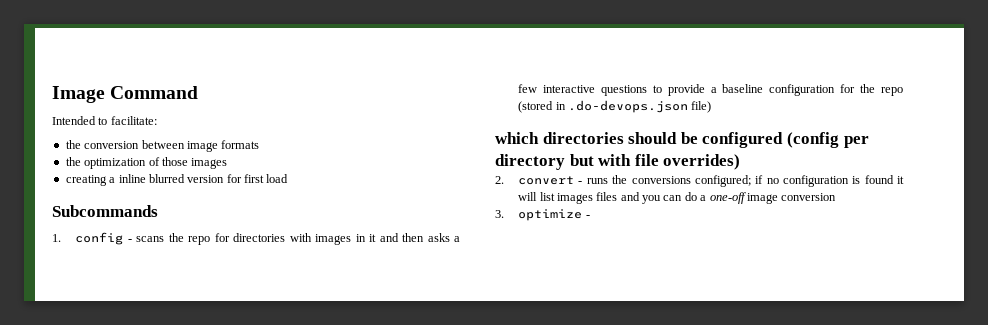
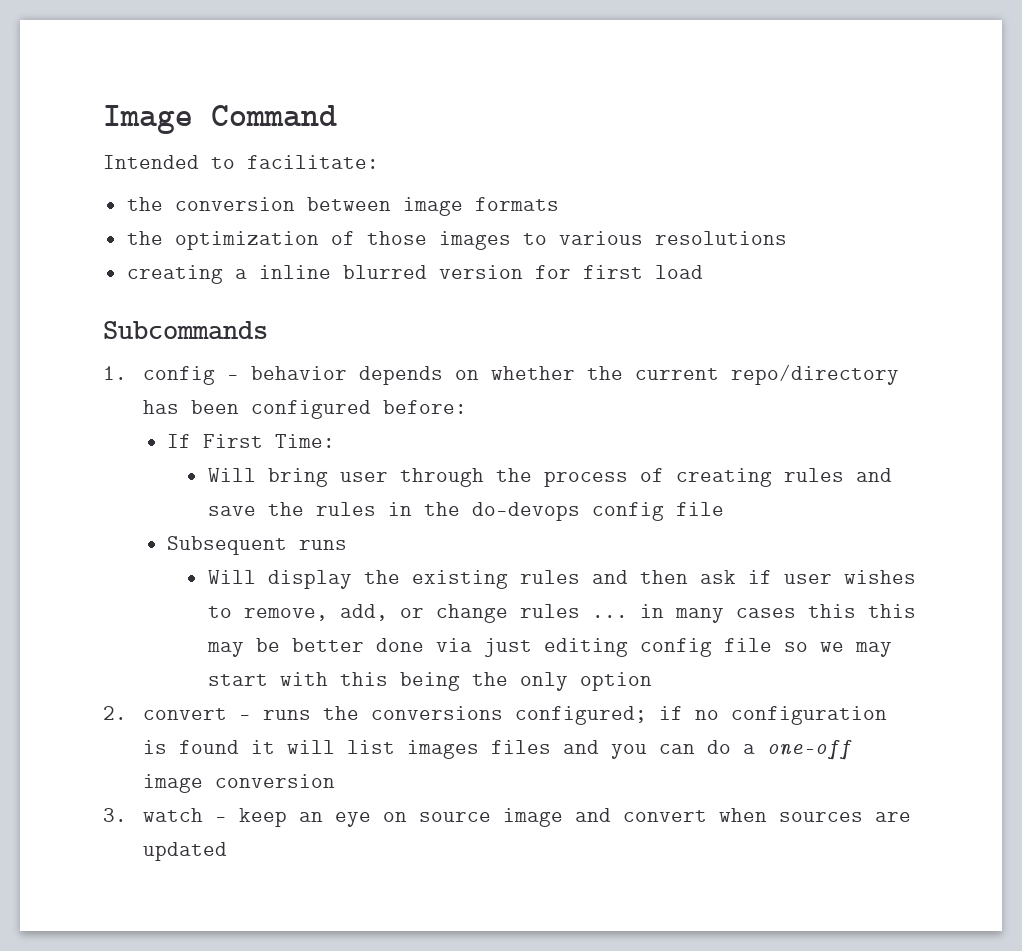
(228, 163) none -> [522,231,787,245] to various resolutions
[136,233,461,245] [518,84,904,96] [518,100,712,113] [495,132,869,148] [495,154,741,170] scans the repo for directories with images in it and then asks a few interactive questions to provide a baseline configuration for the repo (stored in .do-devops.json file) // which directories should be configured (config per directory but with file overrides) -> [251,364,900,385] [143,400,468,419] [167,434,336,448] [207,468,892,487] [207,502,724,521] [167,536,348,555] [207,570,916,589] [207,604,916,623] [206,638,892,657] [207,672,652,691] behavior depends on whether the current repo/directory has been configured before: // If First Time: // Will bring user through the process of creating rules and save the rules in the do-devops config file // Subsequent runs // Will display the existing rules and then ask if user wishes to remove, add, or change rules ... in many cases this this may be better done via just editing config file so we may start with this being the only option
[518,209,590,221] optimize - -> [143,808,912,827] [143,842,228,861] watch - keep an eye on source image and convert when sources are updated

